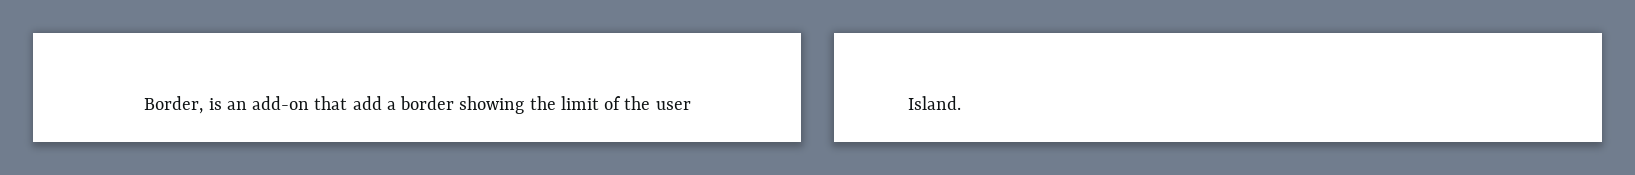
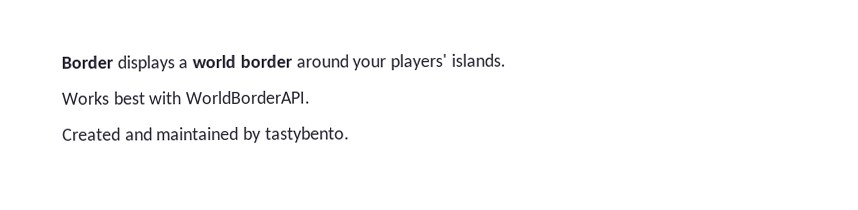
[144,96,961,114] Border, is an add-on that add a border showing the limit of the user Island. -> [61,53,506,72] [61,90,311,105] [62,126,350,143] Border displays a world border around your players' islands. // Works best with WorldBorderAPI. // Created and maintained by tastybento.

